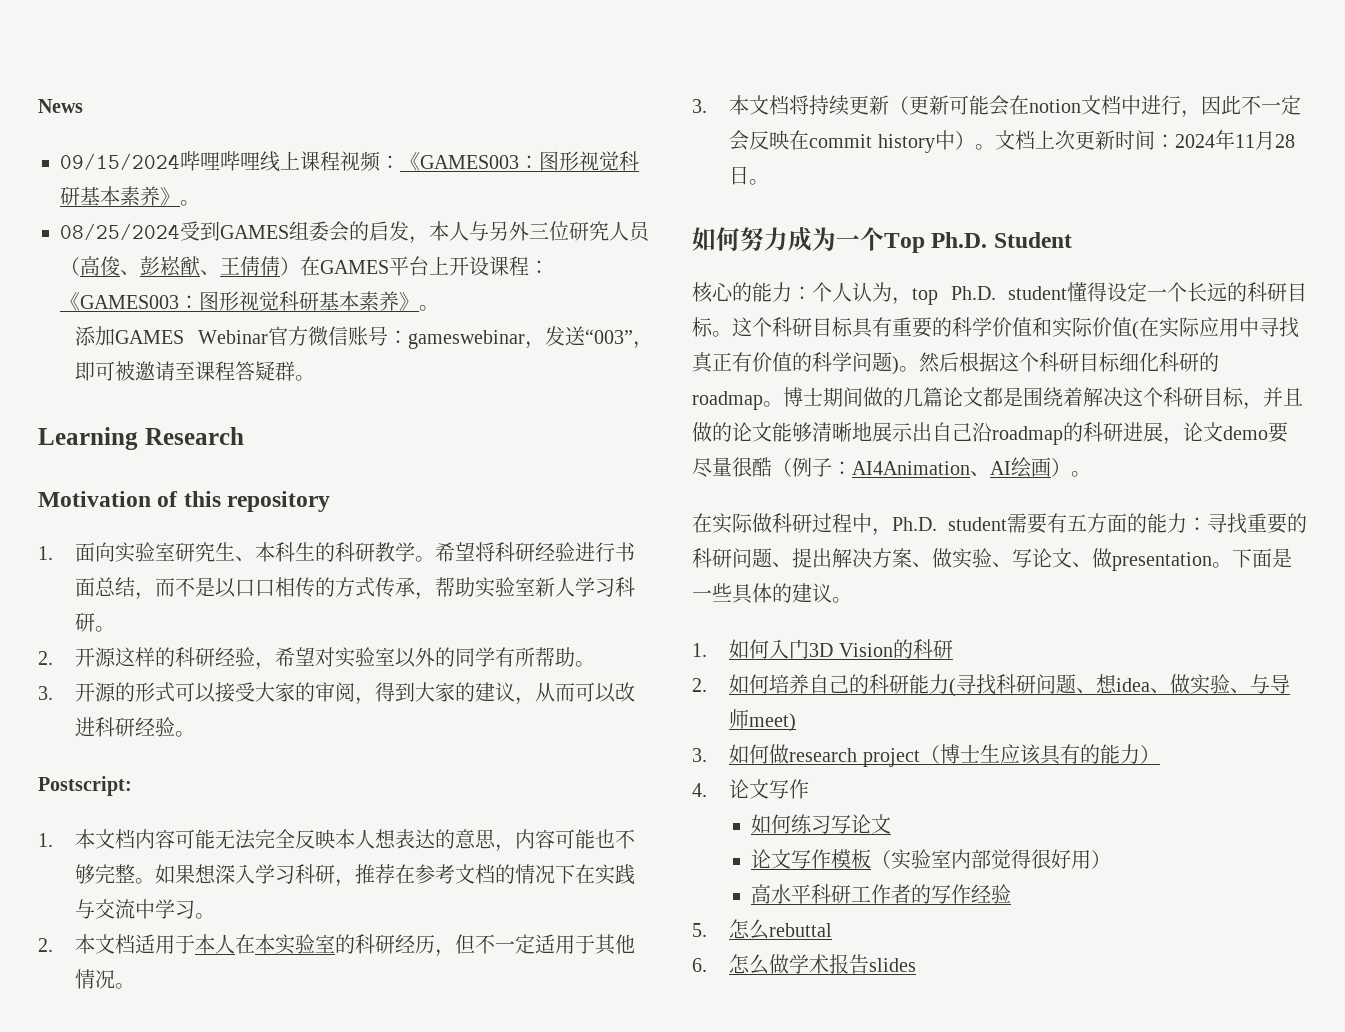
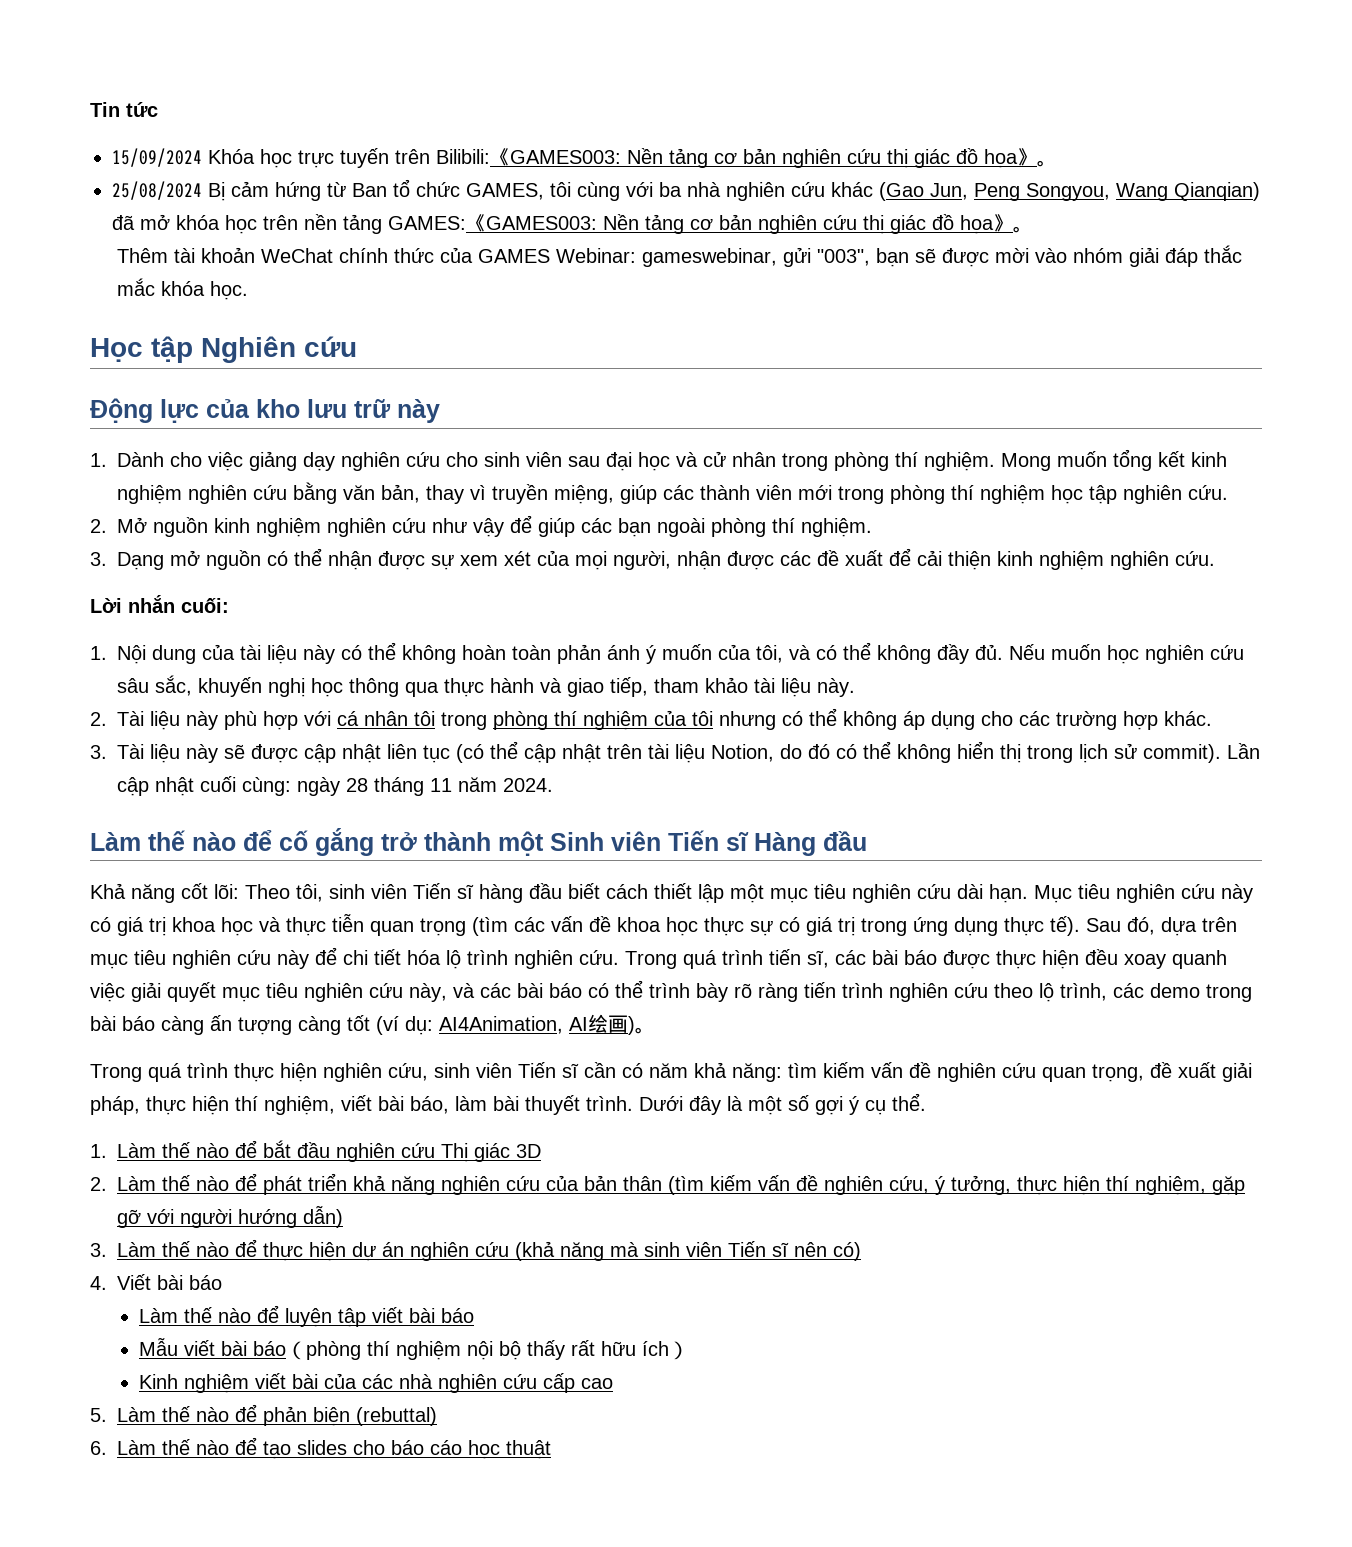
[38,99,83,113] [60,151,639,172] [60,186,200,206] [60,221,651,244] [60,256,549,277] [60,291,439,311] [75,326,653,349] [75,361,316,381] [38,427,244,450] [38,491,331,512] [38,542,636,563] [75,577,636,600] [75,612,116,632] [38,647,596,670] [38,682,636,705] [75,717,196,737] [38,776,132,796] [38,829,636,852] [75,864,636,887] [75,899,216,919] [38,934,636,957] [75,969,136,989] [692,95,1302,118] [729,130,1295,153] [729,166,770,185] [692,227,1072,253] [692,282,1307,305] [692,317,1299,340] [692,352,1219,375] [692,387,1303,410] [692,422,1288,445] [692,457,1091,478] [692,513,1307,536] [692,548,1292,571] [692,583,852,604] [692,639,810,659] News // 09/15/2024哔哩哔哩线上课程视频：《GAMES003：图形视觉科研基本素养》。 // 08/25/2024受到GAMES组委会的启发，本人与另外三位研究人员（高俊、彭崧猷、王倩倩）在GAMES平台上开设课程：《GAMES003：图形视觉科研基本素养》。 // 添加GAMES Webinar官方微信账号：gameswebinar，发送“003”，即可被邀请至课程答疑群。 // Learning Research // Motivation of this repository // 1.面向实验室研究生、本科生的科研教学。希望将科研经验进行书面总结，而不是以口口相传的方式传承，帮助实验室新人学习科研。 // 2.开源这样的科研经验，希望对实验室以外的同学有所帮助。 // 3.开源的形式可以接受大家的审阅，得到大家的建议，从而可以改进科研经验。 // Postscript: // 1.本文档内容可能无法完全反映本人想表达的意思，内容可能也不够完整。如果想深入学习科研，推荐在参考文档的情况下在实践与交流中学习。 // 2.本文档适用于本人在本实验室的科研经历，但不一定适用于其他情况。 // 3.本文档将持续更新（更新可能会在notion文档中进行，因此不一定会反映在commit history中）。文档上次更新时间：2024年11月28日。 // 如何努力成为一个Top Ph.D. Student // 核心的能力：个人认为，top Ph.D. student懂得设定一个长远的科研目标。这个科研目标具有重要的科学价值和实际价值(在实际应用中寻找真正有价值的科学问题)。然后根据这个科研目标细化科研的roadmap。博士期间做的几篇论文都是围绕着解决这个科研目标，并且做的论文能够清晰地展示出自己沿roadmap的科研进展，论文demo要尽量很酷（例子：AI4Animation、AI绘画）。 // 在实际做科研过程中，Ph.D. student需要有五方面的能力：寻找重要的科研问题、提出解决方案、做实验、写论文、做presentation。下面是一些具体的建议。 // 1.如何入门 -> [90,102,158,117] [112,148,1057,168] [112,179,1260,201] [112,214,1033,234] [117,245,1243,267] [117,278,249,300] [90,336,357,363] [90,398,440,423] [90,449,1228,471] [117,482,1229,504] [90,515,873,537] [90,548,1216,570] [90,595,229,613] [90,642,1245,664] [117,675,856,697] [90,708,1213,730] [90,741,1261,763] [117,776,554,796] [90,828,867,856] [90,883,1253,903] [90,914,1237,936] [90,947,1227,969] [90,980,1252,1002] [90,1014,655,1035] [90,1062,1252,1082] [90,1093,926,1115] [90,1140,511,1162] Tin tức // 15/09/2024 Khóa học trực tuyến trên Bilibili:《GAMES003: Nền tảng cơ bản nghiên cứu thị giác đồ họa》。 // 25/08/2024 Bị cảm hứng từ Ban tổ chức GAMES, tôi cùng với ba nhà nghiên cứu khác (Gao Jun, Peng Songyou, Wang Qianqian) đã mở khóa học trên nền tảng GAMES:《GAMES003: Nền tảng cơ bản nghiên cứu thị giác đồ họa》。 // Thêm tài khoản WeChat chính thức của GAMES Webinar: gameswebinar, gửi "003", bạn sẽ được mời vào nhóm giải đáp thắc mắc khóa học. // Học tập Nghiên cứu // Động lực của kho lưu trữ này // 1. Dành cho việc giảng dạy nghiên cứu cho sinh viên sau đại học và cử nhân trong phòng thí nghiệm. Mong muốn tổng kết kinh nghiệm nghiên cứu bằng văn bản, thay vì truyền miệng, giúp các thành viên mới trong phòng thí nghiệm học tập nghiên cứu. // 2. Mở nguồn kinh nghiệm nghiên cứu như vậy để giúp các bạn ngoài phòng thí nghiệm. // 3. Dạng mở nguồn có thể nhận được sự xem xét của mọi người, nhận được các đề xuất để cải thiện kinh nghiệm nghiên cứu. // Lời nhắn cuối: // 1. Nội dung của tài liệu này có thể không hoàn toàn phản ánh ý muốn của tôi, và có thể không đầy đủ. Nếu muốn học nghiên cứu sâu sắc, khuyến nghị học thông qua thực hành và giao tiếp, tham khảo tài liệu này. // 2. Tài liệu này phù hợp với cá nhân tôi trong phòng thí nghiệm của tôi nhưng có thể không áp dụng cho các trường hợp khác. // 3. Tài liệu này sẽ được cập nhật liên tục (có thể cập nhật trên tài liệu Notion, do đó có thể không hiển thị trong lịch sử commit). Lần cập nhật cuối cùng: ngày 28 tháng 11 năm 2024. // Làm thế nào để cố gắng trở thành một Sinh viên Tiến sĩ Hàng đầu // Khả năng cốt lõi: Theo tôi, sinh viên Tiến sĩ hàng đầu biết cách thiết lập một mục tiêu nghiên cứu dài hạn. Mục tiêu nghiên cứu này có giá trị khoa học và thực tiễn quan trọng (tìm các vấn đề khoa học thực sự có giá trị trong ứng dụng thực tế). Sau đó, dựa trên mục tiêu nghiên cứu này để chi tiết hóa lộ trình nghiên cứu. Trong quá trình tiến sĩ, các bài báo được thực hiện đều xoay quanh việc giải quyết mục tiêu nghiên cứu này, và các bài báo có thể trình bày rõ ràng tiến trình nghiên cứu theo lộ trình, các demo trong bài báo càng ấn tượng càng tốt (ví dụ: AI4Animation, AI绘画)。 // Trong quá trình thực hiện nghiên cứu, sinh viên Tiến sĩ cần có năm khả năng: tìm kiếm vấn đề nghiên cứu quan trọng, đề xuất giải pháp, thực hiện thí nghiệm, viết bài báo, làm bài thuyết trình. Dưới đây là một số gợi ý cụ thể. // 1. Làm thế nào để bắt đầu nghiên cứu Thị giác
[838,639,953,659] [692,674,1291,697] [729,709,797,732] [692,744,1160,767] [692,779,810,799] [751,814,892,834] [751,849,1112,870] [751,884,1012,904] [692,919,833,940] [692,954,917,975] Vision的科研 // 2.如何培养自己的科研能力(寻找科研问题、想idea、做实验、与导师meet) // 3.如何做research project（博士生应该具有的能力） // 4.论文写作 // 如何练习写论文 // 论文写作模板（实验室内部觉得很好用） // 高水平科研工作者的写作经验 // 5.怎么rebuttal // 6.怎么做学术报告slides -> [90,1173,1246,1195] [117,1206,344,1228] [90,1239,862,1261] [90,1274,223,1290] [139,1305,475,1327] [139,1338,690,1360] [139,1373,614,1393] [90,1404,438,1426] [90,1437,552,1459] // 2. Làm thế nào để phát triển khả năng nghiên cứu của bản thân (tìm kiếm vấn đề nghiên cứu, ý tưởng, thực hiện thí nghiệm, gặp gỡ với người hướng dẫn) // 3. Làm thế nào để thực hiện dự án nghiên cứu (khả năng mà sinh viên Tiến sĩ nên có) // 4. Viết bài báo // Làm thế nào để luyện tập viết bài báo // Mẫu viết bài báo（phòng thí nghiệm nội bộ thấy rất hữu ích） // Kinh nghiệm viết bài của các nhà nghiên cứu cấp cao // 5. Làm thế nào để phản biện (rebuttal) // 6. Làm thế nào để tạo slides cho báo cáo học thuật

